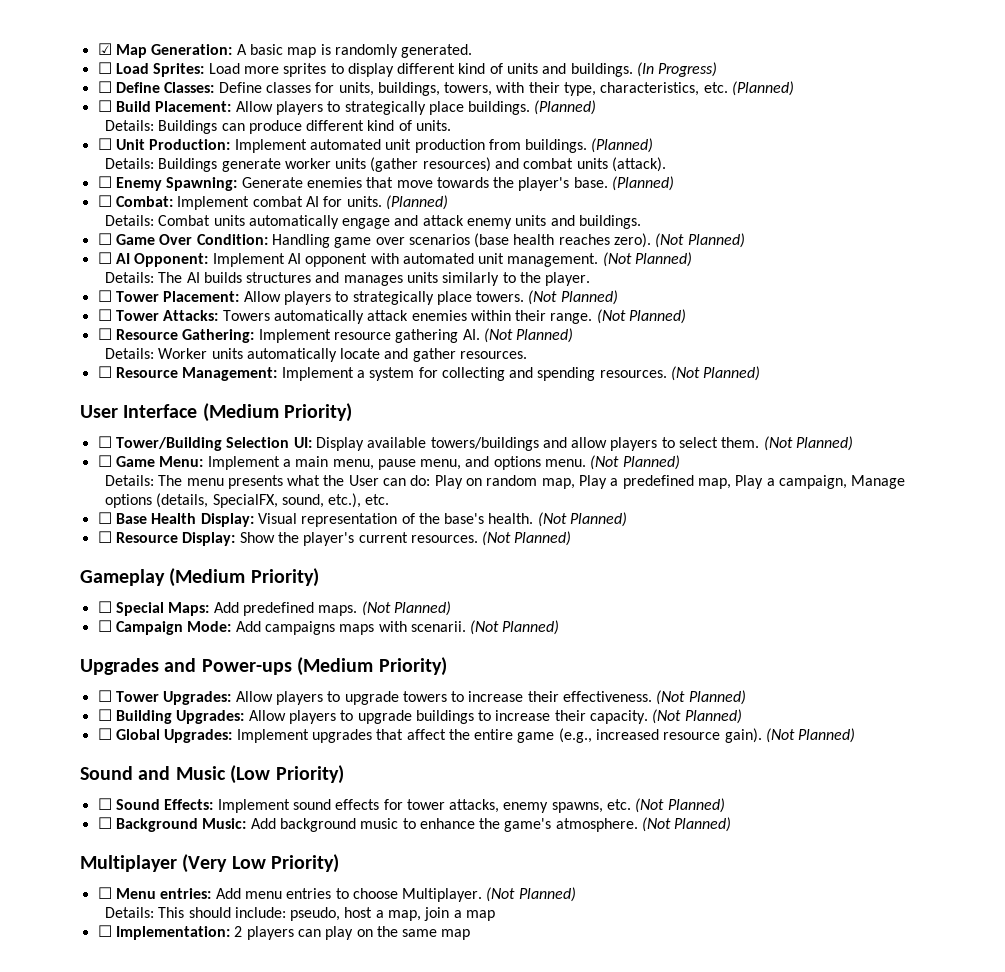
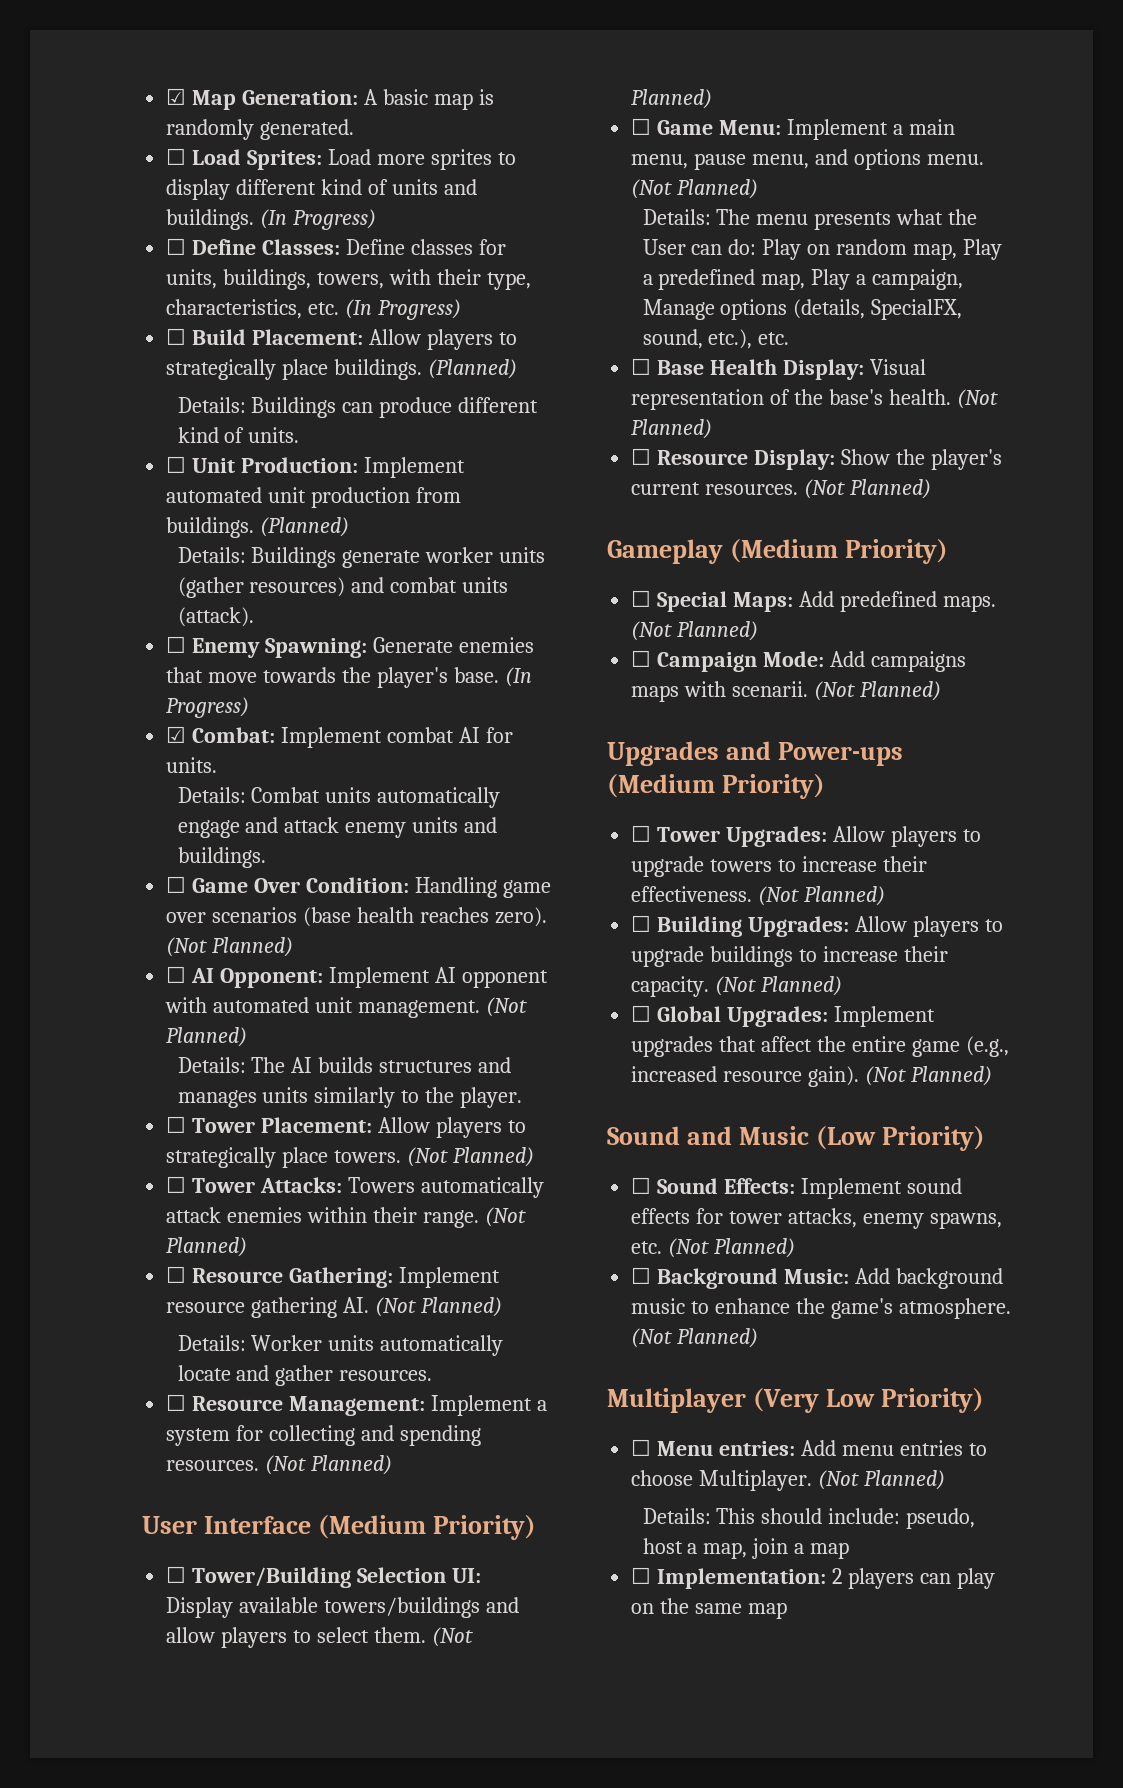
[732,81,795,96] (Planned) -> [345,299,462,320] (In Progress)
[612,176,675,191] [97,195,112,207] (Planned) // ☐ -> [504,667,532,687] [166,697,250,718] [166,726,187,743] (In Progress) // ☑
[385,195,448,210] (Planned) -> (218, 765) none

